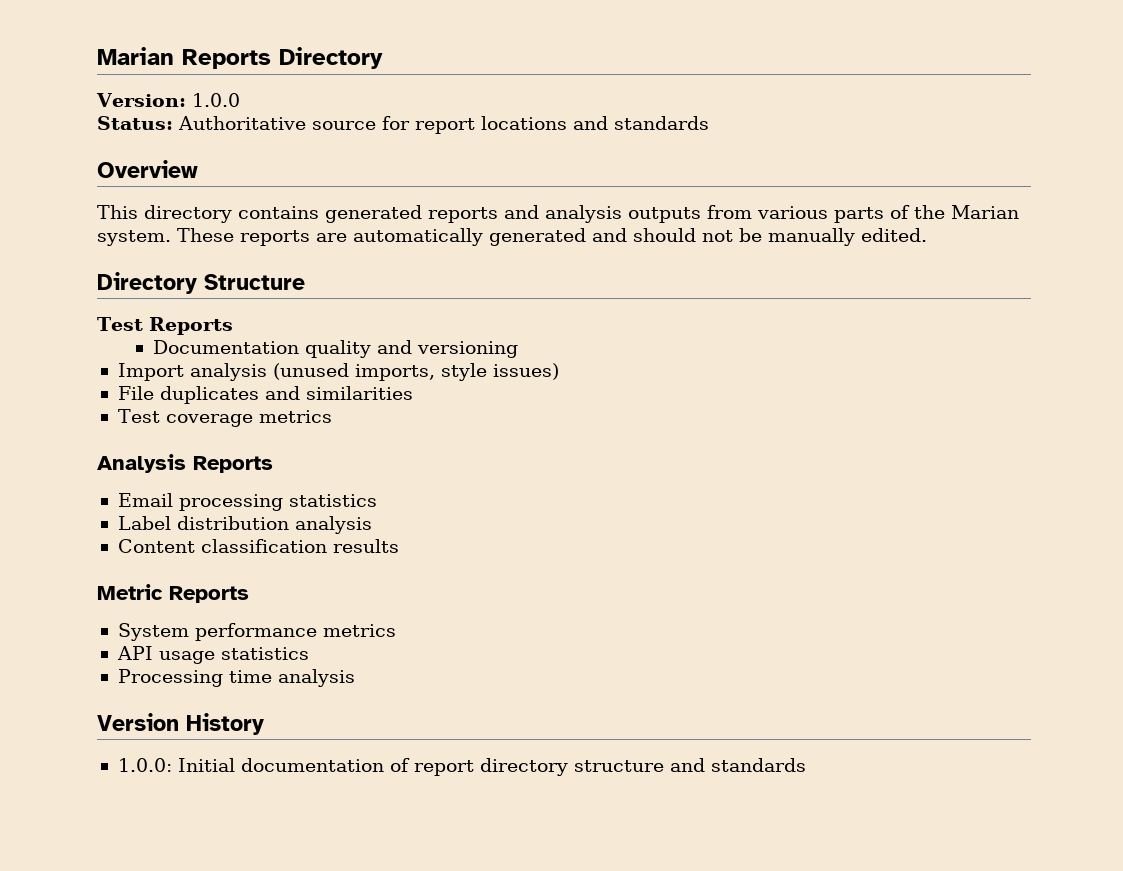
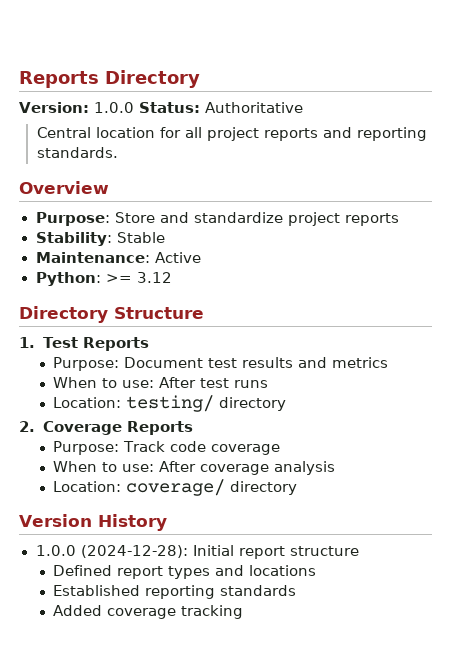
[97,47,174,65] Marian -> (19, 79) none
(240, 100) // -> (134, 107) none
[312,116,709,134] [97,160,198,178] [97,205,1019,223] [97,228,927,246] source for report locations and standards // Overview // This directory contains generated reports and analysis outputs from various parts of the Marian system. These reports are automatically generated and should not be manually edited. -> [36,127,427,141] [36,147,118,158] [19,181,109,194] [35,212,399,226] [35,232,165,246] [35,252,201,263] [35,272,172,286] // Central location for all project reports and reporting standards. // Overview // Purpose: Store and standardize project reports // Stability: Stable // Maintenance: Active // Python: >= 3.12
(305, 282) none -> [19,337,35,348] 1.
[153,340,519,358] [117,363,559,381] [117,386,413,404] [117,409,332,427] [97,454,273,473] [117,493,377,511] [117,516,372,534] [117,539,399,553] [97,584,249,603] [117,623,396,641] [116,646,309,664] [117,669,355,687] [97,713,264,735] [117,758,806,776] Documentation quality and versioning // Import analysis (unused imports, style issues) // File duplicates and similarities // Test coverage metrics // Analysis Reports // Email processing statistics // Label distribution analysis // Content classification results // Metric Reports // System performance metrics // API usage statistics // Processing time analysis // Version History // 1.0.0: Initial documentation of report directory structure and standards -> [53,357,389,371] [53,377,269,388] [53,395,287,412] [19,421,193,435] [53,441,281,455] [53,461,336,475] [53,479,298,496] [19,514,167,531] [35,545,359,559] [53,565,317,579] [53,585,297,599] [53,605,244,619] Purpose: Document test results and metrics // When to use: After test runs // Location: testing/ directory // 2. Coverage Reports // Purpose: Track code coverage // When to use: After coverage analysis // Location: coverage/ directory // Version History // 1.0.0 (2024-12-28): Initial report structure // Defined report types and locations // Established reporting standards // Added coverage tracking

